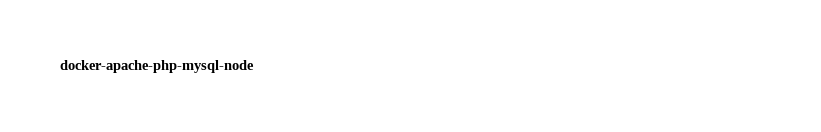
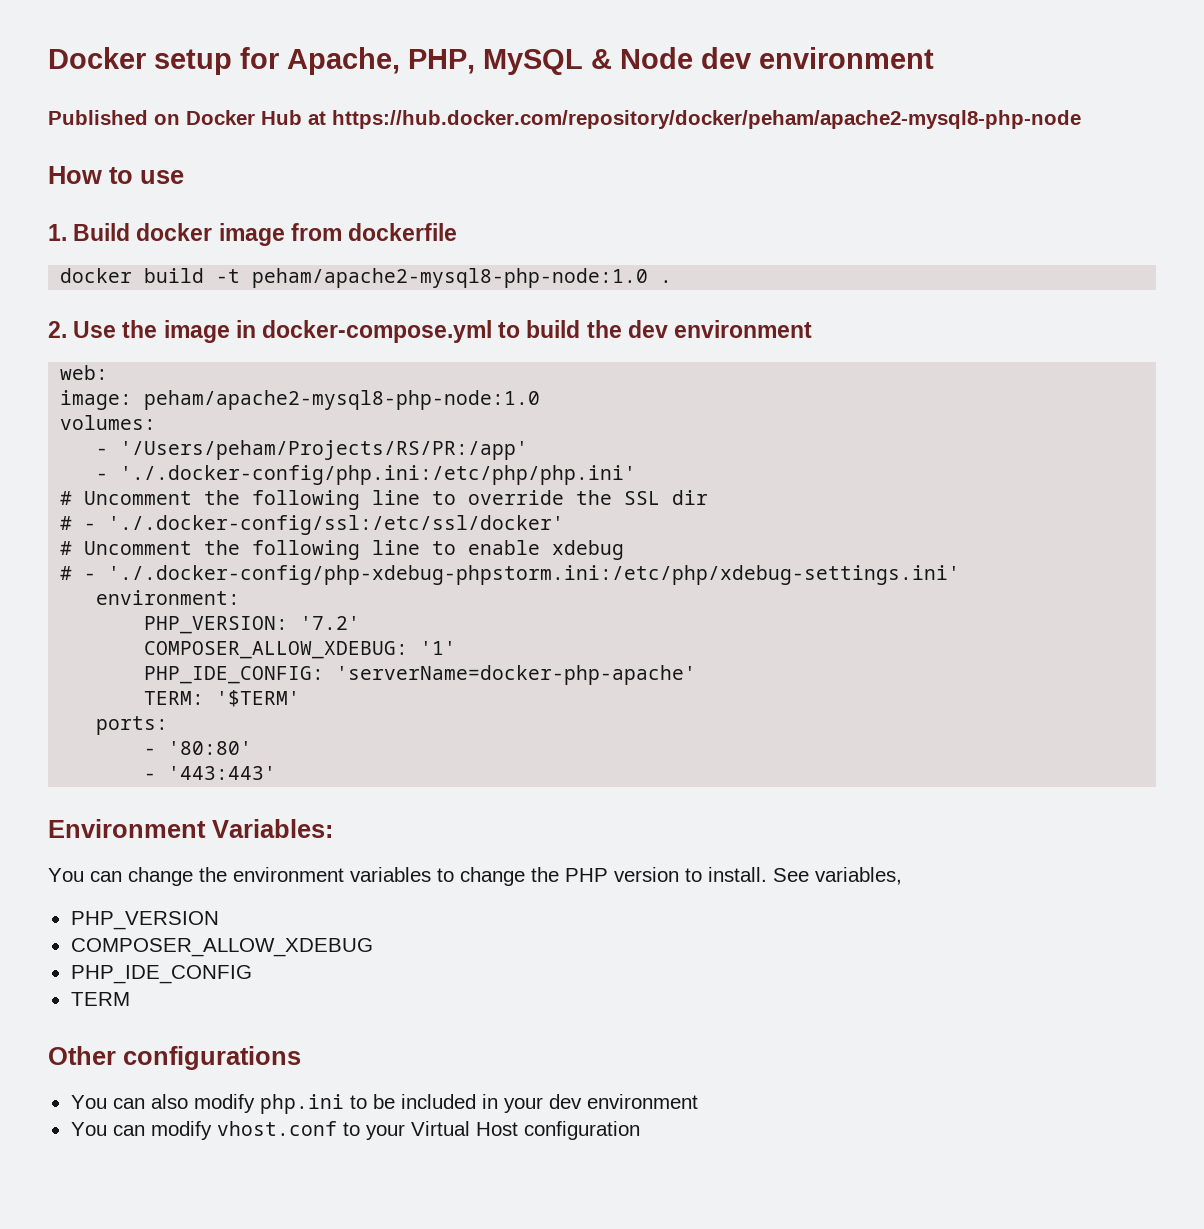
[60,60,254,73] docker-apache-php-mysql-node -> [48,47,934,75] [48,110,1081,129] [48,166,184,184] [48,223,458,246] [60,268,673,288] [48,320,813,343] [60,365,109,380] [60,390,541,410] [60,415,157,430] [96,440,529,460] [96,465,637,485] [60,490,709,510] [60,515,565,535] [60,540,625,560] [60,565,961,585] [96,590,241,605] [144,616,361,634] [144,641,457,659] [144,665,697,685] [144,690,301,707] [96,716,169,735] [144,741,253,755] [144,766,277,780] [48,819,333,838] [48,867,902,886] [70,911,219,930] [70,938,373,957] [70,965,252,984] [70,992,130,1006] [48,1046,301,1070] [70,1094,698,1114] [70,1121,640,1140] Docker setup for Apache, PHP, MySQL & Node dev environment // Published on Docker Hub at https://hub.docker.com/repository/docker/peham/apache2-mysql8-php-node // How to use // 1. Build docker image from dockerfile // docker build -t peham/apache2-mysql8-php-node:1.0 . // 2. Use the image in docker-compose.yml to build the dev environment // web: // image: peham/apache2-mysql8-php-node:1.0 // volumes: // - '/Users/peham/Projects/RS/PR:/app' // - './.docker-config/php.ini:/etc/php/php.ini' // # Uncomment the following line to override the SSL dir // # - './.docker-config/ssl:/etc/ssl/docker' // # Uncomment the following line to enable xdebug // # - './.docker-config/php-xdebug-phpstorm.ini:/etc/php/xdebug-settings.ini' // environment: // PHP_VERSION: '7.2' // COMPOSER_ALLOW_XDEBUG: '1' // PHP_IDE_CONFIG: 'serverName=docker-php-apache' // TERM: '$TERM' // ports: // - '80:80' // - '443:443' // Environment Variables: // You can change the environment variables to change the PHP version to install. See variables, // PHP_VERSION // COMPOSER_ALLOW_XDEBUG // PHP_IDE_CONFIG // TERM // Other configurations // You can also modify php.ini to be included in your dev environment // You can modify vhost.conf to your Virtual Host configuration

